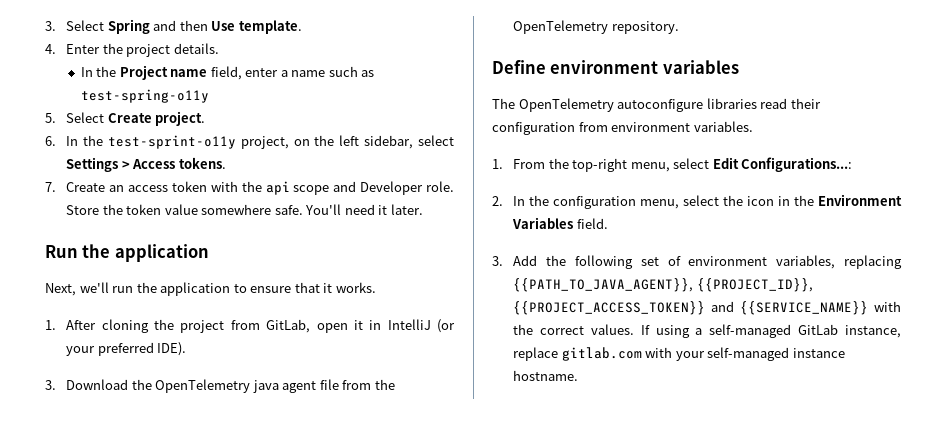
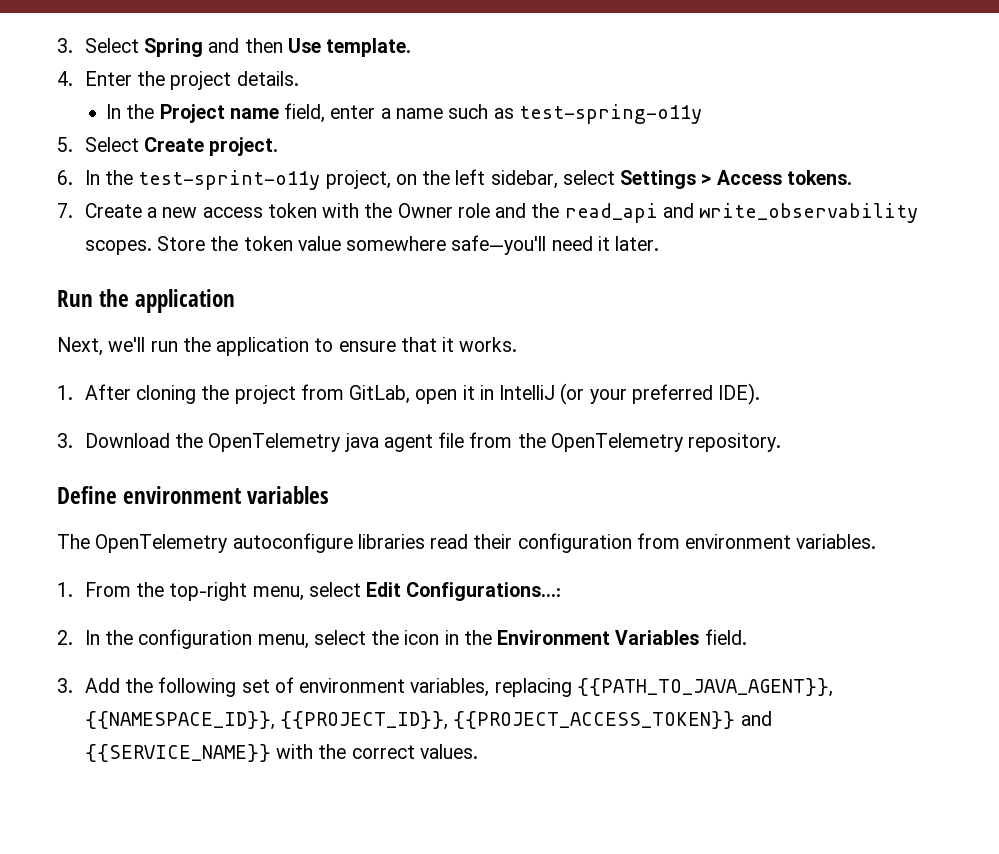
[109,185,125,192] an -> [146,207,198,218] a new
[265,181,454,195] api scope and Developer role. -> [397,203,919,223] [84,240,152,255] Owner role and the read_api and write_observability scopes.
[274,204,342,215] safe. You'll -> [451,235,547,255] safe—you'll
(694, 285) none -> [84,711,275,730] {{NAMESPACE_ID}},
[640,324,901,338] [513,347,845,361] [513,370,579,381] If using a self-managed GitLab instance, replace gitlab.com with your self-managed instance hostname. -> (478, 751) none

